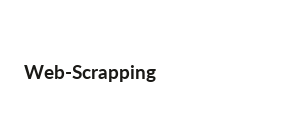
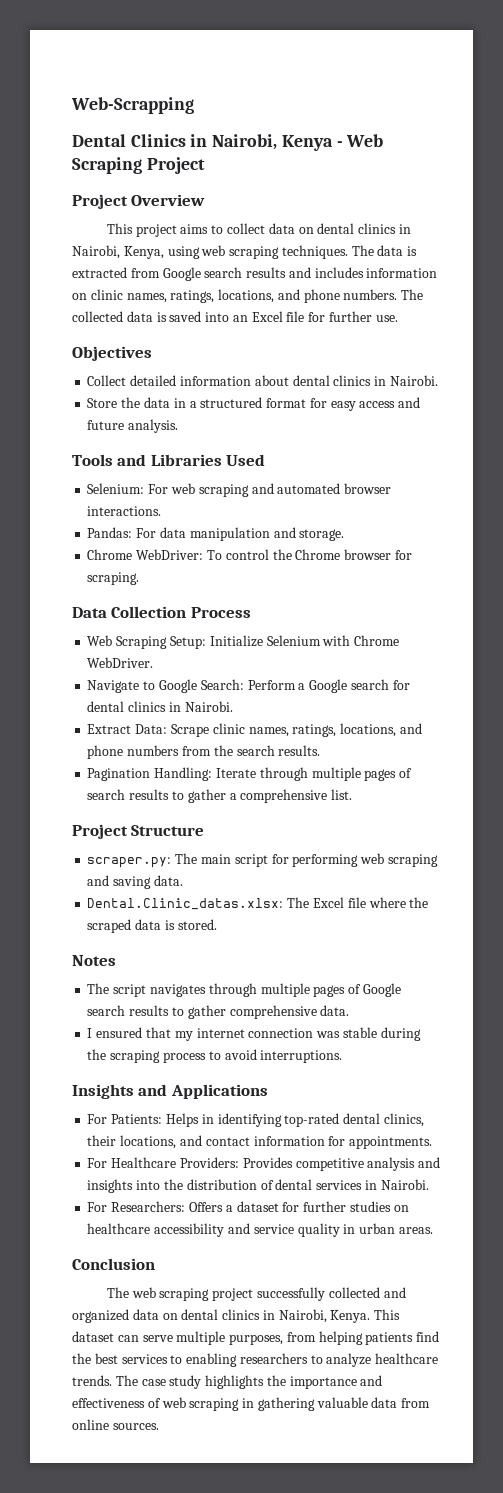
(156, 73) none -> [72,134,384,151] [72,157,205,174] [72,194,206,209] [106,223,411,237] [72,245,418,259] [72,267,438,281] [72,289,424,303] [72,311,398,322] [72,346,152,361] [87,375,438,386] [87,397,421,411] [87,419,179,433] [72,454,266,466] [87,483,392,497] [87,506,162,516] [87,527,345,541] [87,549,412,560] [87,572,140,585] [72,606,251,618] [87,635,400,649] [87,657,154,668] [87,679,410,693] [87,701,233,712] [87,723,422,737] [87,745,321,759] [87,767,413,781] [87,789,353,803] [72,824,205,839] [87,853,438,868] [87,875,183,889] [87,897,429,910] [87,919,217,933] [72,955,116,966] [87,983,401,997] [87,1005,350,1019] [87,1027,421,1041] [87,1049,343,1063] [72,1084,268,1099] [87,1113,424,1127] [87,1135,433,1149] [87,1157,441,1171] [87,1179,429,1193] [87,1201,409,1212] [87,1223,433,1237] [72,1258,155,1270] [106,1287,406,1301] [72,1309,401,1323] [72,1331,440,1345] [72,1353,439,1367] [72,1375,383,1389] [72,1397,431,1411] [72,1419,159,1430] // Dental Clinics in Nairobi, Kenya - Web Scraping Project // Project Overview // This project aims to collect data on dental clinics in Nairobi, Kenya, using web scraping techniques. The data is extracted from Google search results and includes information on clinic names, ratings, locations, and phone numbers. The collected data is saved into an Excel file for further use. // Objectives // Collect detailed information about dental clinics in Nairobi. // Store the data in a structured format for easy access and future analysis. // Tools and Libraries Used // Selenium: For web scraping and automated browser interactions. // Pandas: For data manipulation and storage. // Chrome WebDriver: To control the Chrome browser for scraping. // Data Collection Process // Web Scraping Setup: Initialize Selenium with Chrome WebDriver. // Navigate to Google Search: Perform a Google search for dental clinics in Nairobi. // Extract Data: Scrape clinic names, ratings, locations, and phone numbers from the search results. // Pagination Handling: Iterate through multiple pages of search results to gather a comprehensive list. // Project Structure // scraper.py: The main script for performing web scraping and saving data. // Dental.Clinic_datas.xlsx: The Excel file where the scraped data is stored. // Notes // The script navigates through multiple pages of Google search results to gather comprehensive data. // I ensured that my internet connection was stable during the scraping process to avoid interruptions. // Insights and Applications // For Patients: Helps in identifying top-rated dental clinics, their locations, and contact information for appointments. // For Healthcare Providers: Provides competitive analysis and insights into the distribution of dental services in Nairobi. // For Researchers: Offers a dataset for further studies on healthcare accessibility and service quality in urban areas. // Conclusion // The web scraping project successfully collected and organized data on dental clinics in Nairobi, Kenya. This dataset can serve multiple purposes, from helping patients find the best services to enabling researchers to analyze healthcare trends. The case study highlights the importance and effectiveness of web scraping in gathering valuable data from online sources.

